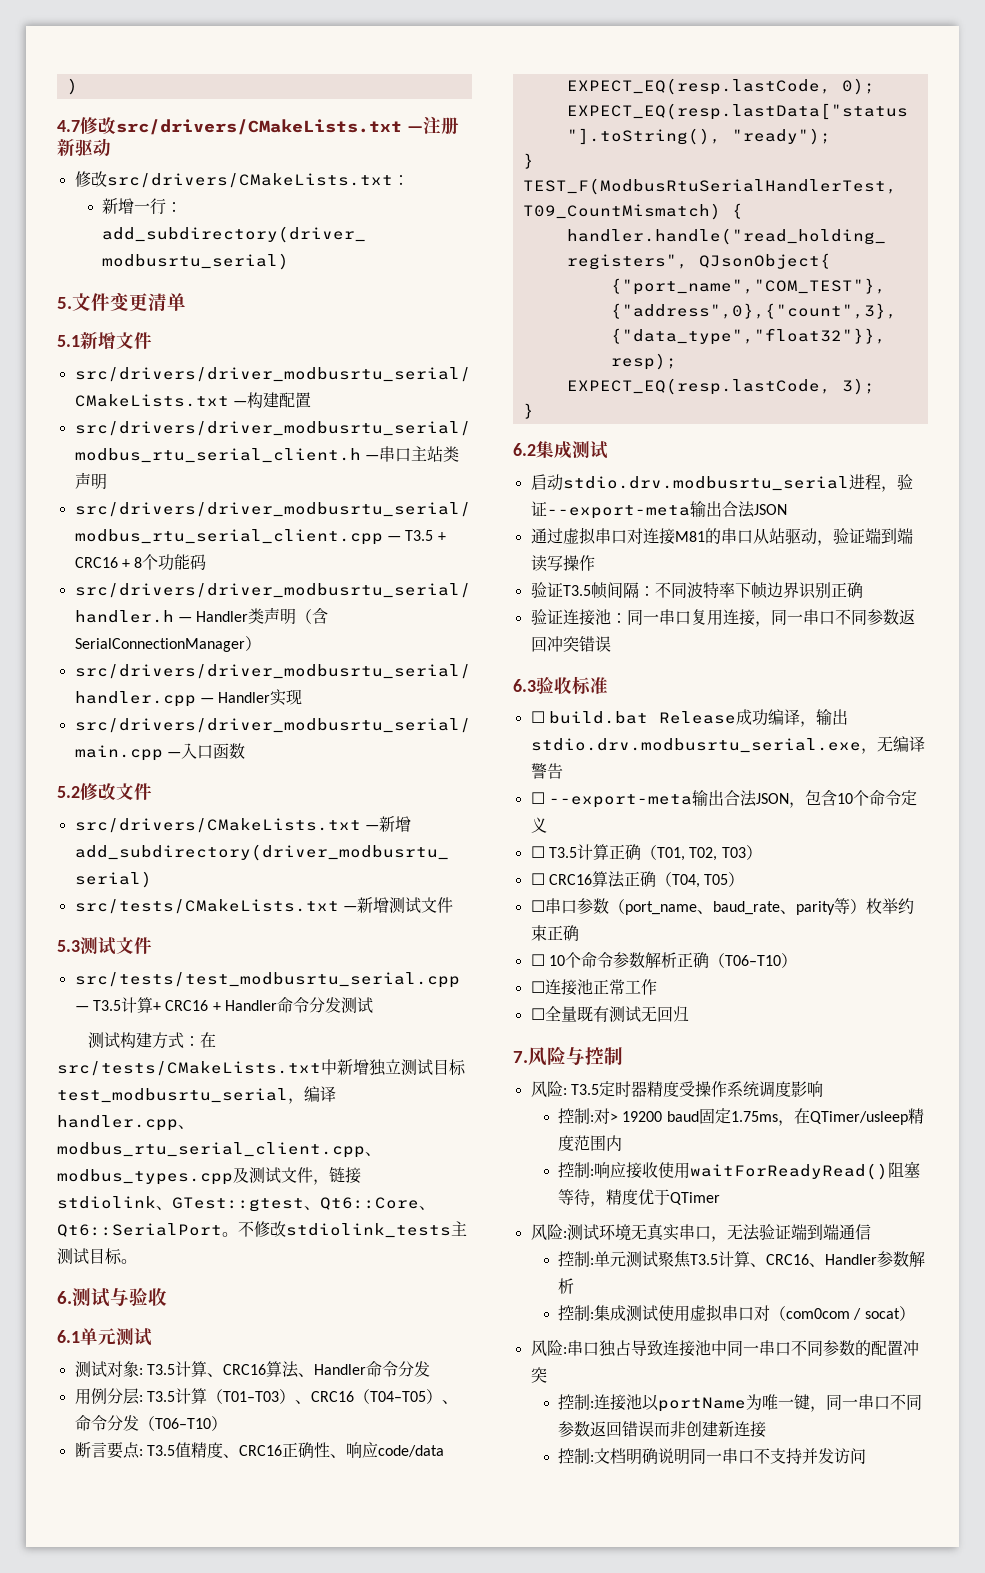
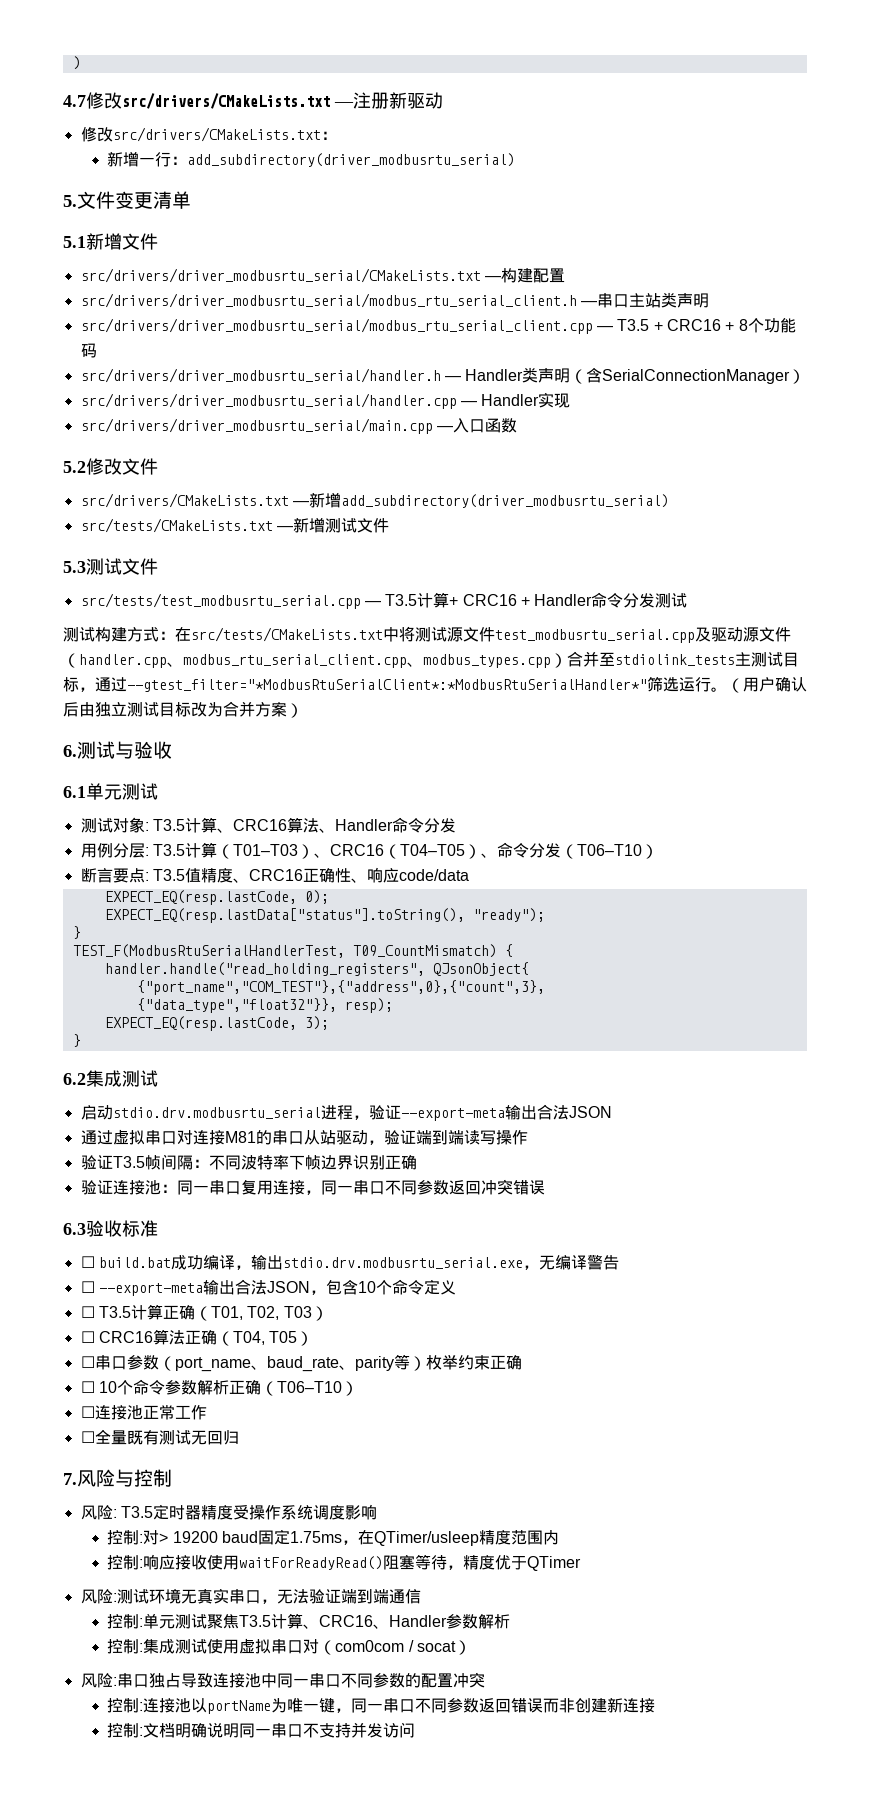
[337,1059,466,1076] [57,1086,336,1104] [57,1115,194,1131] [57,1142,381,1158] [57,1167,361,1185] [57,1196,435,1212] [57,1221,467,1238] [57,1248,137,1265] 新增独立测试目标test_modbusrtu_serial，编译handler.cpp、modbus_rtu_serial_client.cpp、modbus_types.cpp及测试文件，链接stdiolink、GTest::gtest、Qt6::Core、Qt6::SerialPort。不修改stdiolink_tests主测试目标。 -> [399,626,791,643] [63,651,799,668] [63,676,807,693] [63,701,303,718] 将测试源文件test_modbusrtu_serial.cpp及驱动源文件（handler.cpp、modbus_rtu_serial_client.cpp、modbus_types.cpp）合并至stdiolink_tests主测试目标，通过--gtest_filter="*ModbusRtuSerialClient*:*ModbusRtuSerialHandler*"筛选运行。（用户确认后由独立测试目标改为合并方案）
[658,711,736,724] Release -> (171, 1262) none

